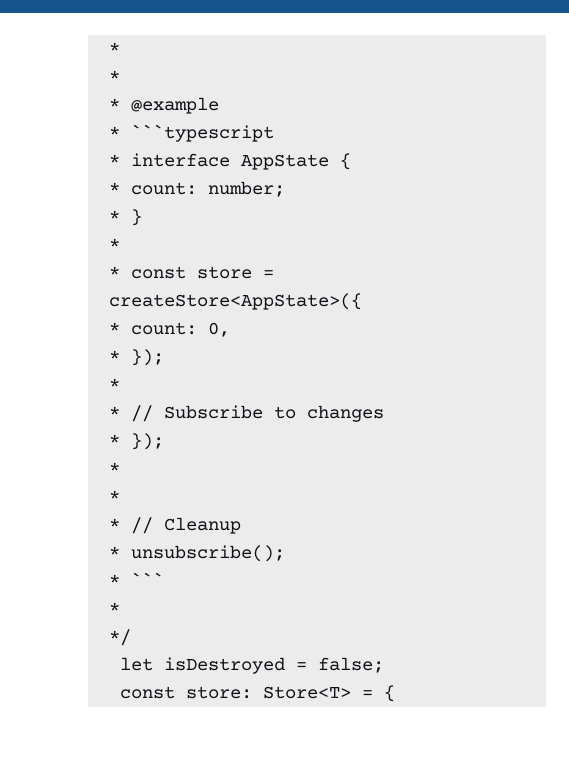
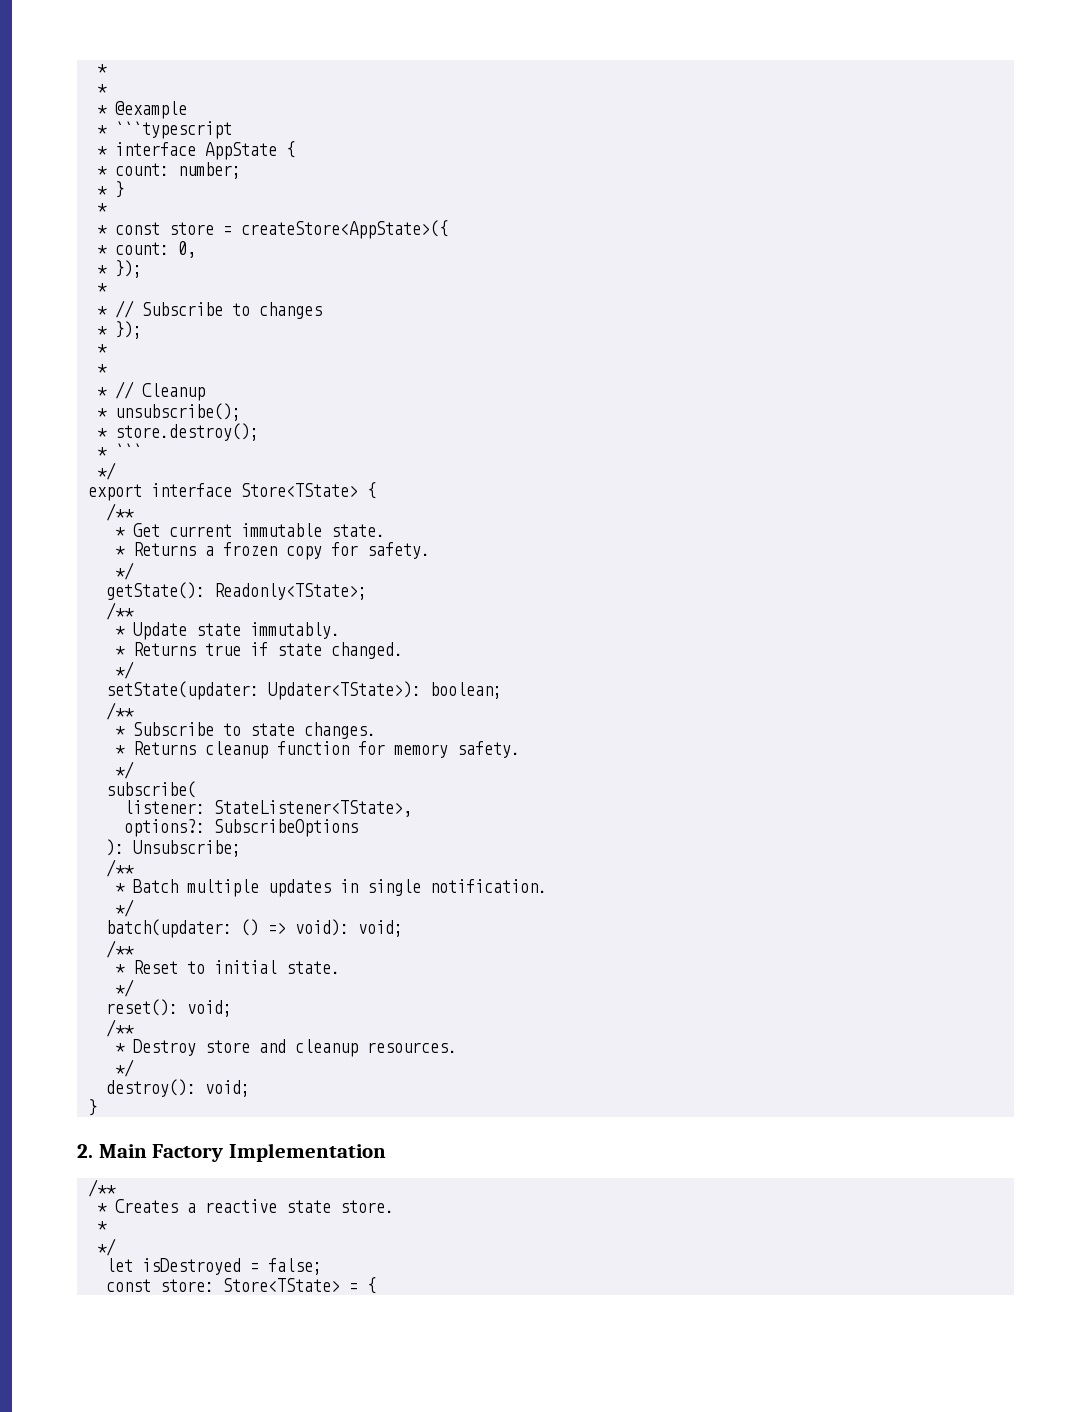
(286, 553) none -> [97,423,260,441] // * store.destroy();
(165, 579) none -> [97,462,117,480] [88,482,377,501] [106,503,135,521] [115,523,386,537] [115,542,431,560] [115,562,135,580] [106,582,368,600] [106,602,135,620] [115,622,341,640] [115,642,404,659] [115,661,135,679] [106,681,503,700] [106,702,135,720] [115,722,377,739] [115,741,521,759] [115,761,135,779] [106,781,197,798] [124,800,413,817] [124,819,359,837] [106,839,242,857] [106,859,135,877] [115,879,548,897] [115,899,135,917] [106,919,404,938] [106,940,135,958] [115,960,341,974] [115,979,135,997] [106,999,233,1017] [106,1019,135,1037] [115,1039,458,1057] [115,1059,135,1077] [106,1079,251,1097] [88,1099,98,1116] [77,1143,386,1162] [88,1179,117,1197] [97,1199,395,1213] // */ // export interface Store<TState> { // /** // * Get current immutable state. // * Returns a frozen copy for safety. // */ // getState(): Readonly<TState>; // /** // * Update state immutably. // * Returns true if state changed. // */ // setState(updater: Updater<TState>): boolean; // /** // * Subscribe to state changes. // * Returns cleanup function for memory safety. // */ // subscribe( // listener: StateListener<TState>, // options?: SubscribeOptions // ): Unsubscribe; // /** // * Batch multiple updates in single notification. // */ // batch(updater: () => void): void; // /** // * Reset to initial state. // */ // reset(): void; // /** // * Destroy store and cleanup resources. // */ // destroy(): void; // } // 2. Main Factory Implementation // /** // * Creates a reactive state store.
[263,686,352,699] Store<T> -> [223,1278,341,1292] Store<TState>

